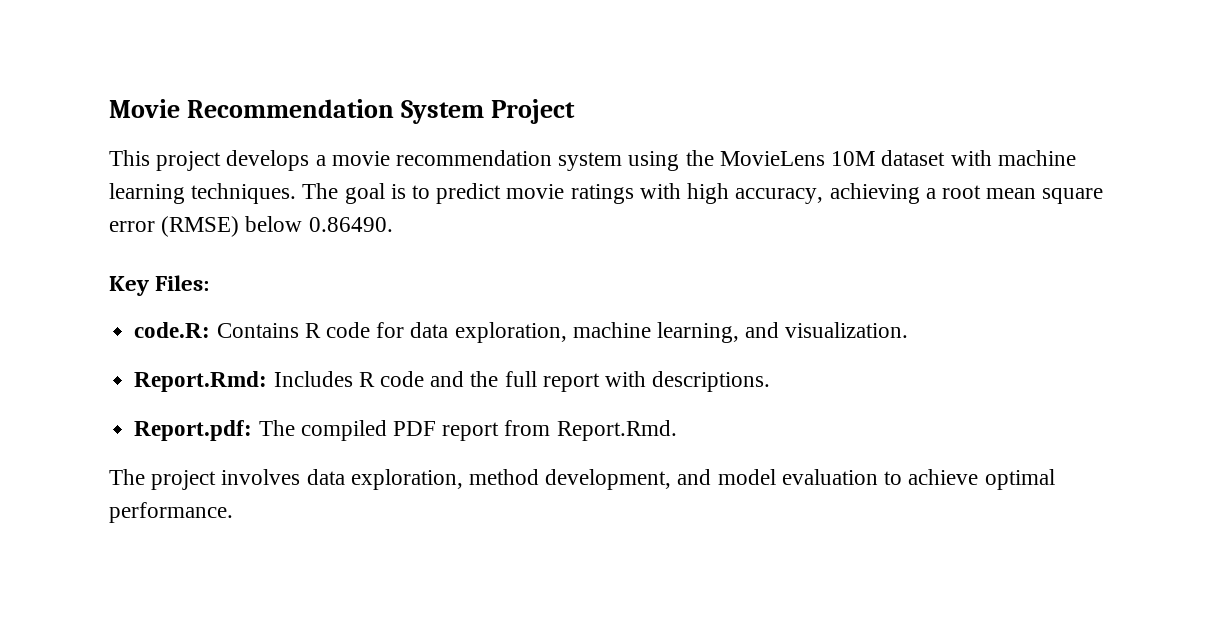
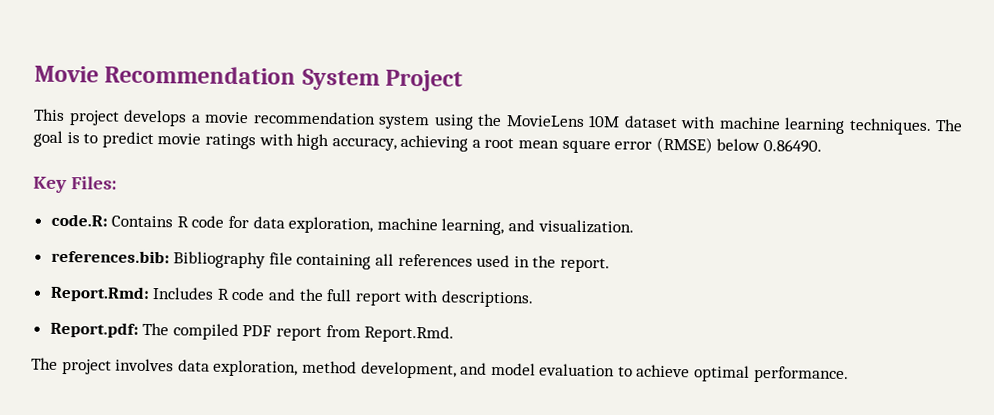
(909, 330) none -> [50,249,611,273] // references.bib: Bibliography file containing all references used in the report.

